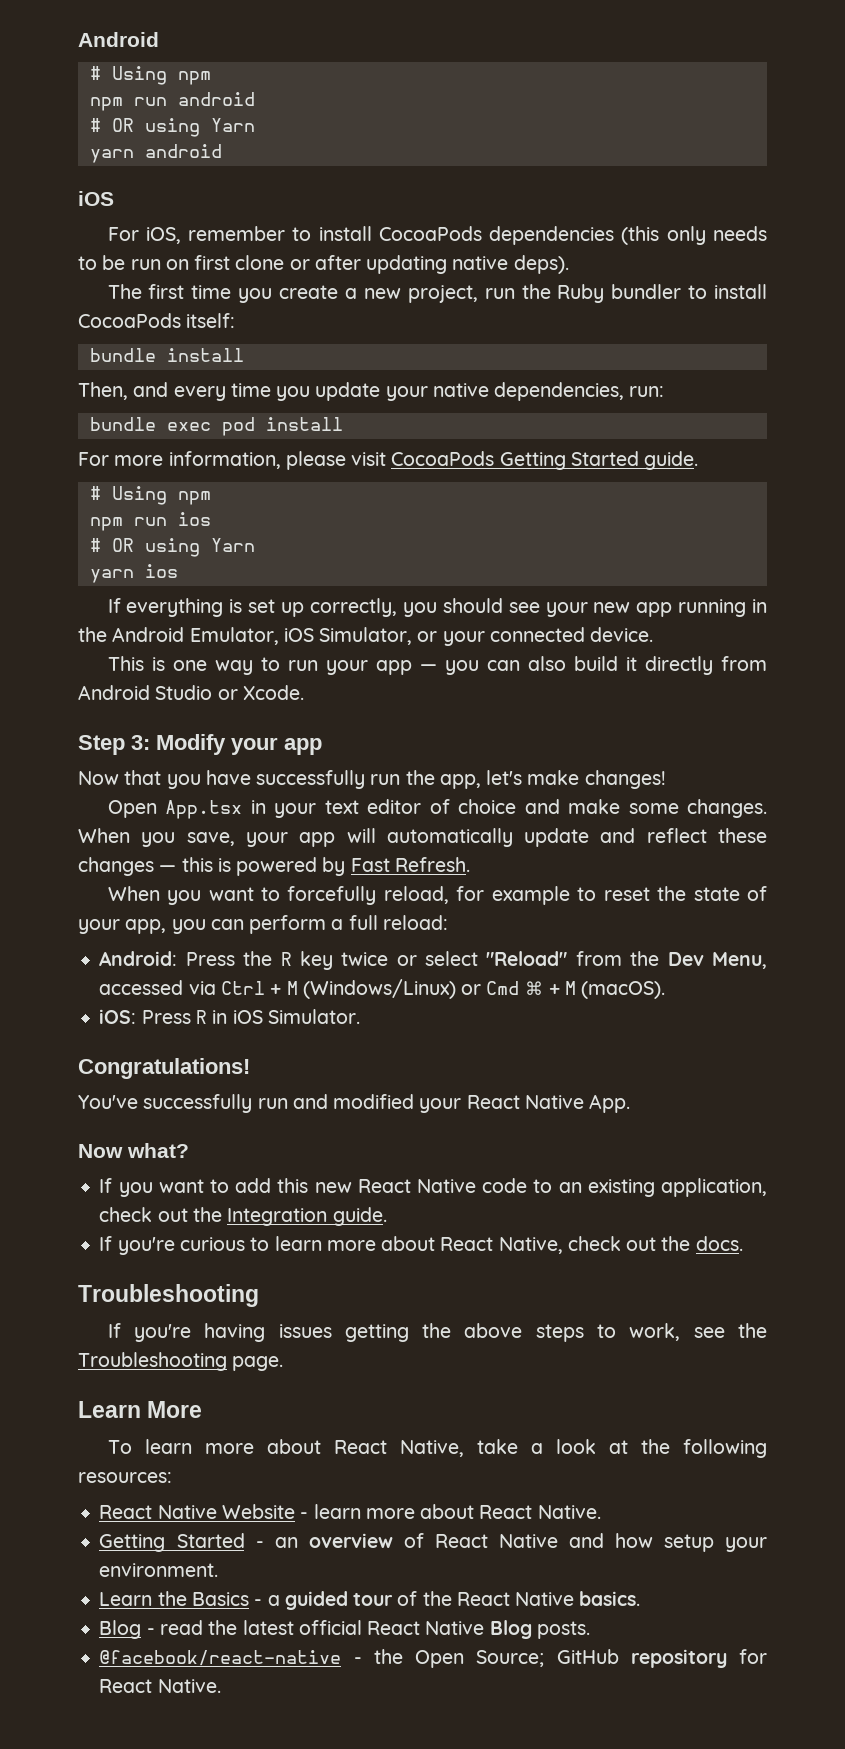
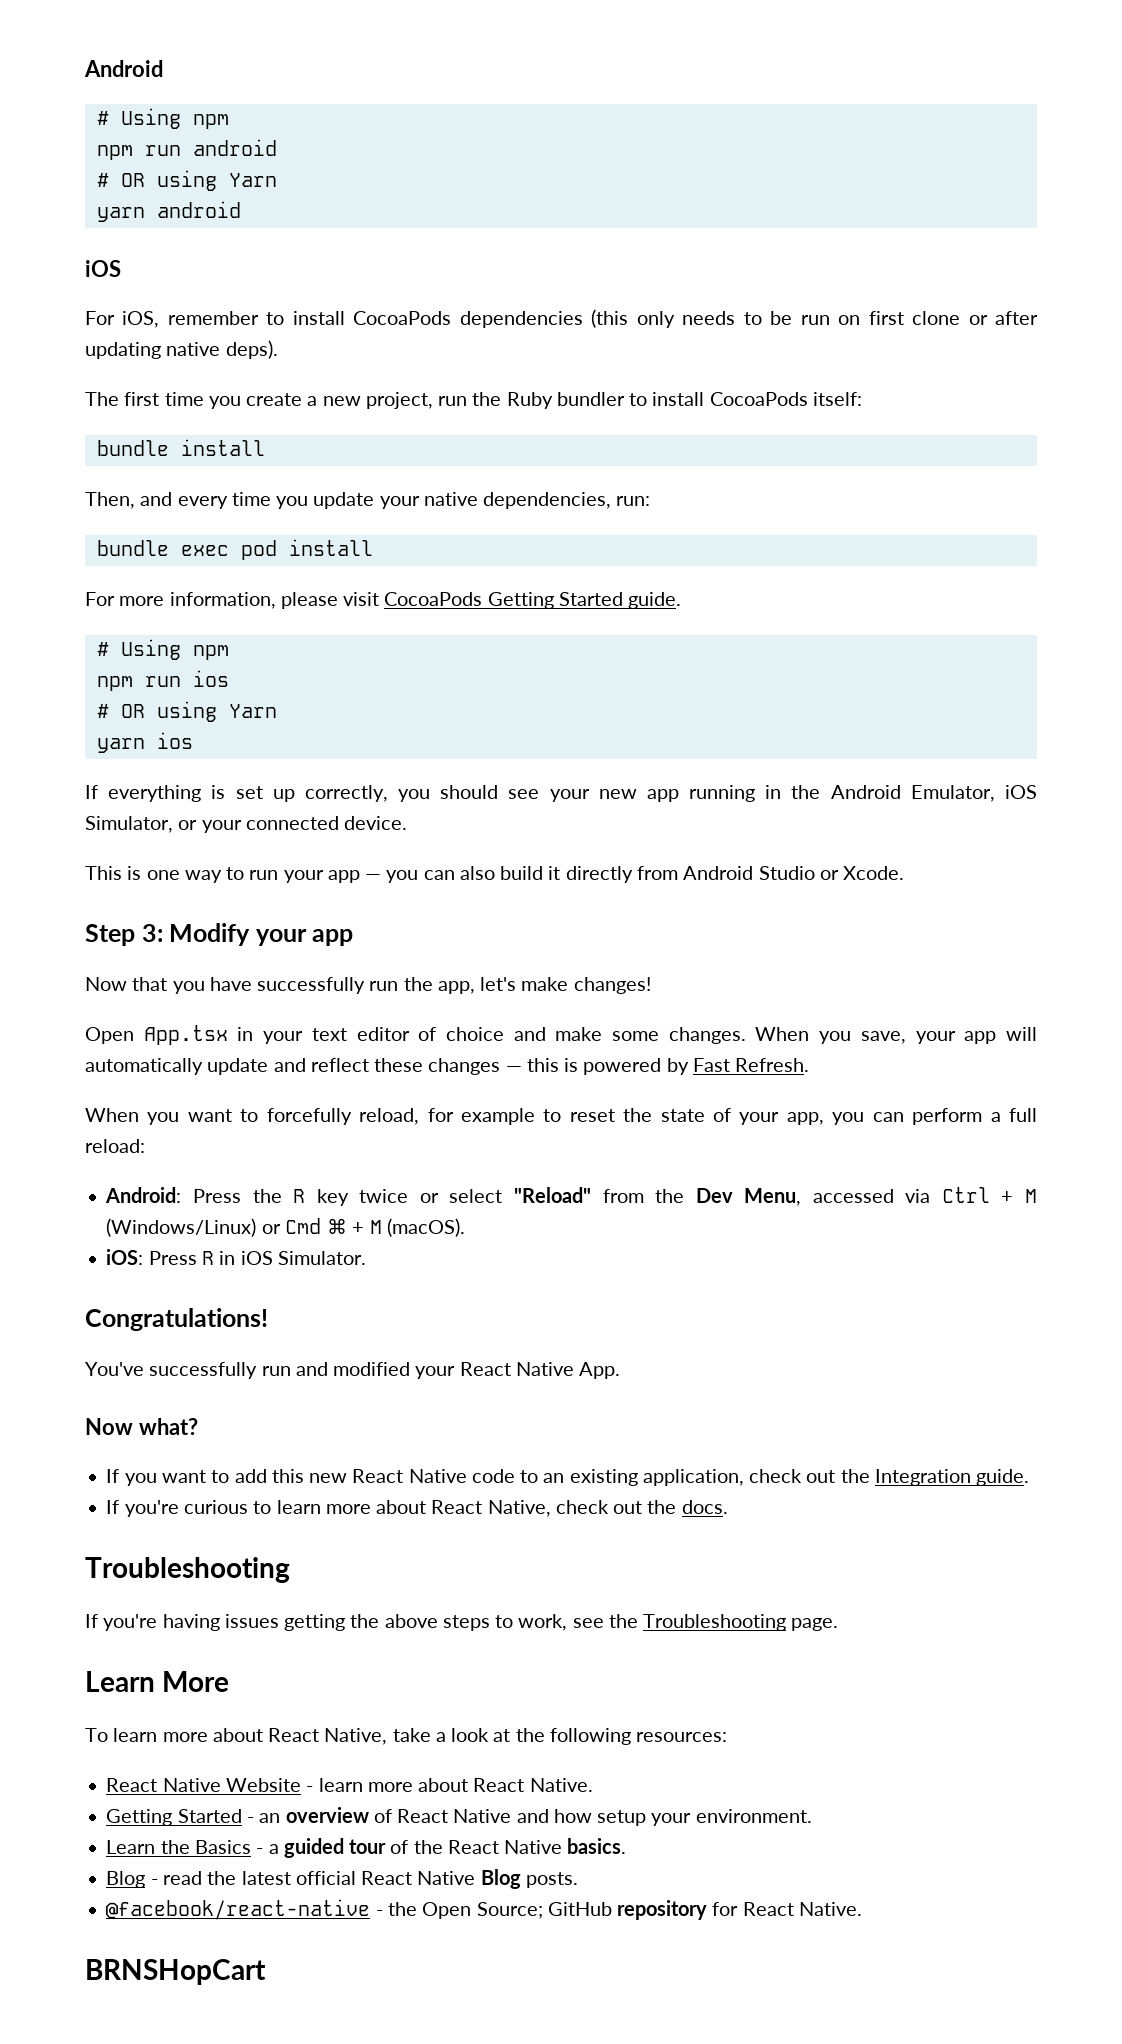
(221, 1686) none -> [85,1959,266,1985] // BRNSHopCart

